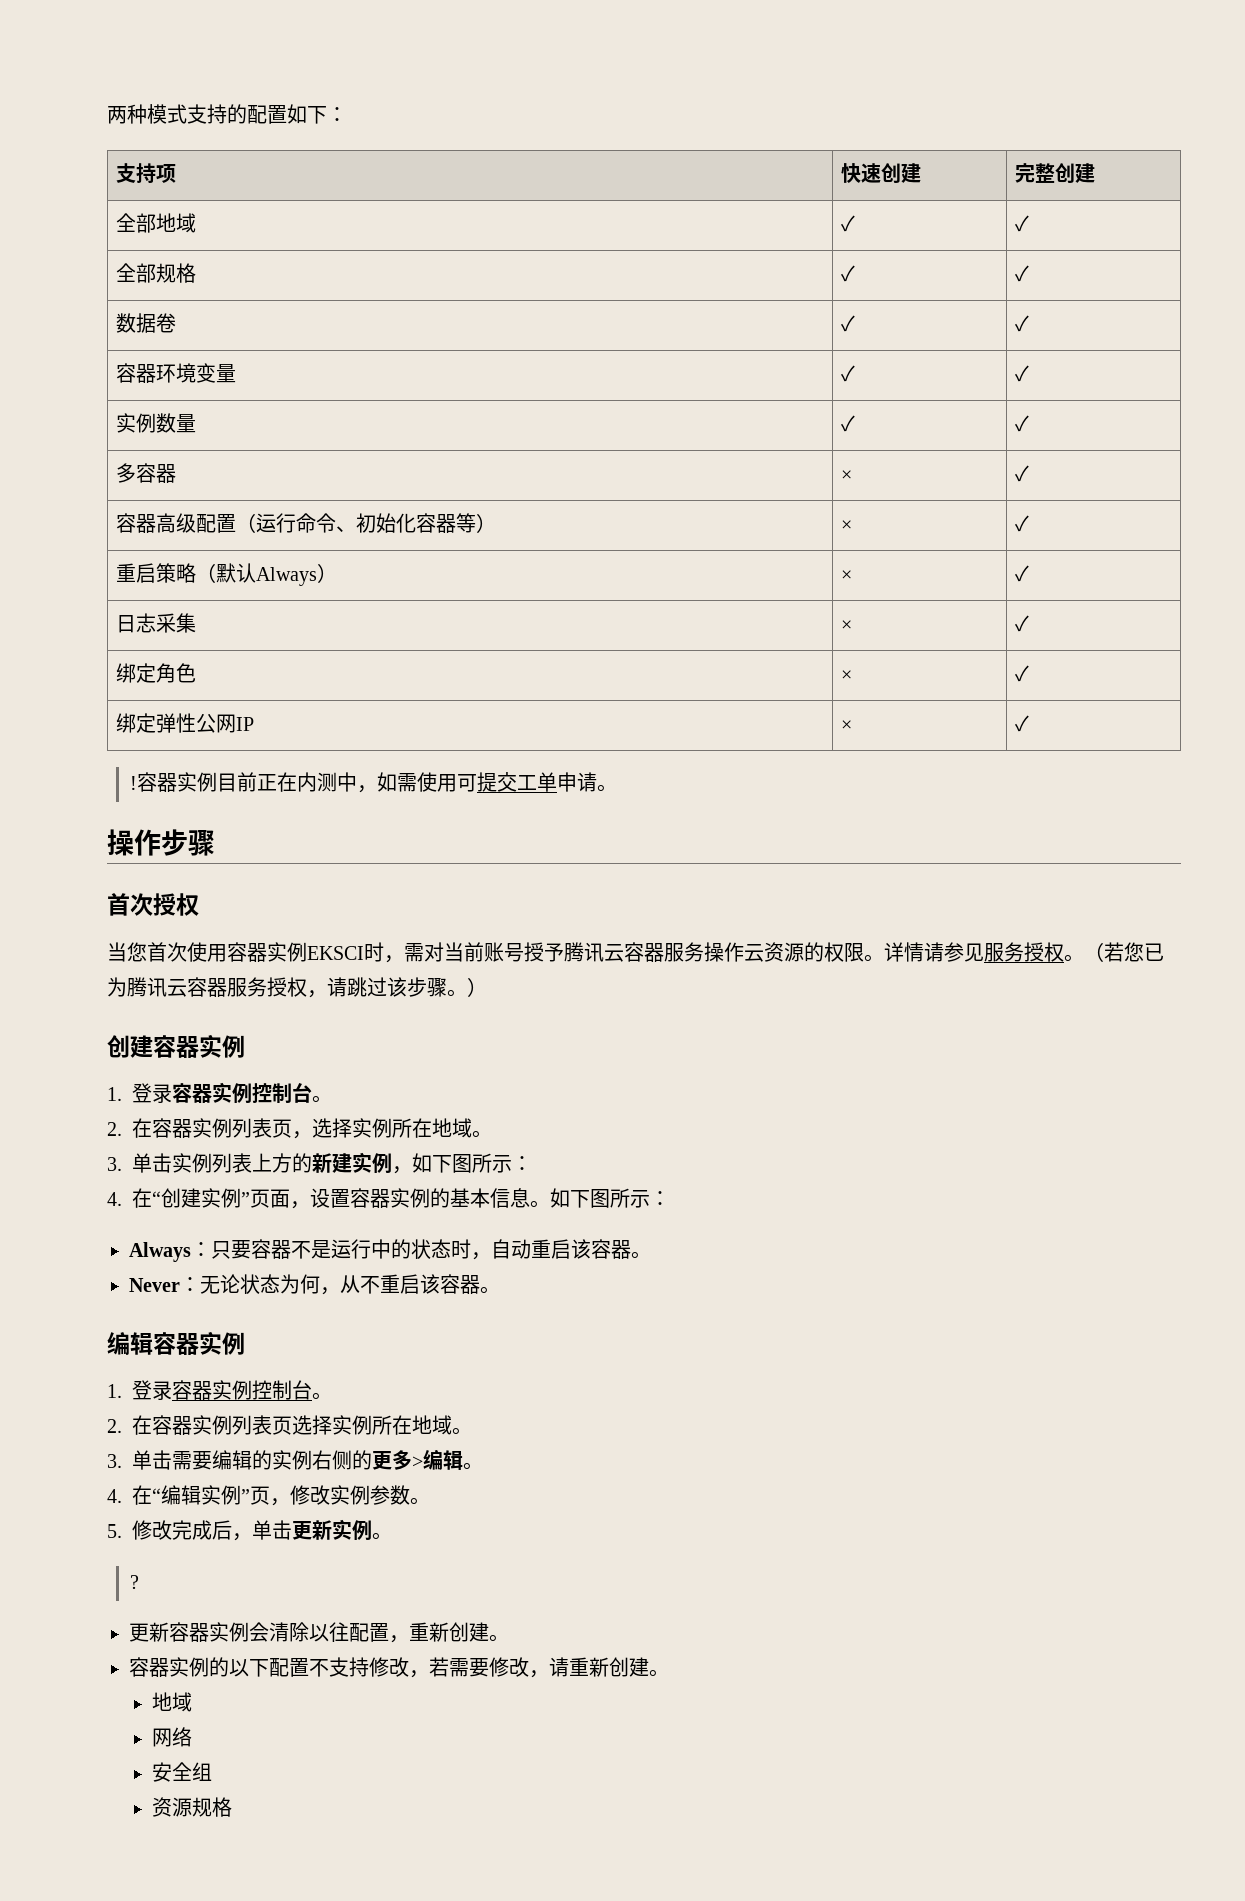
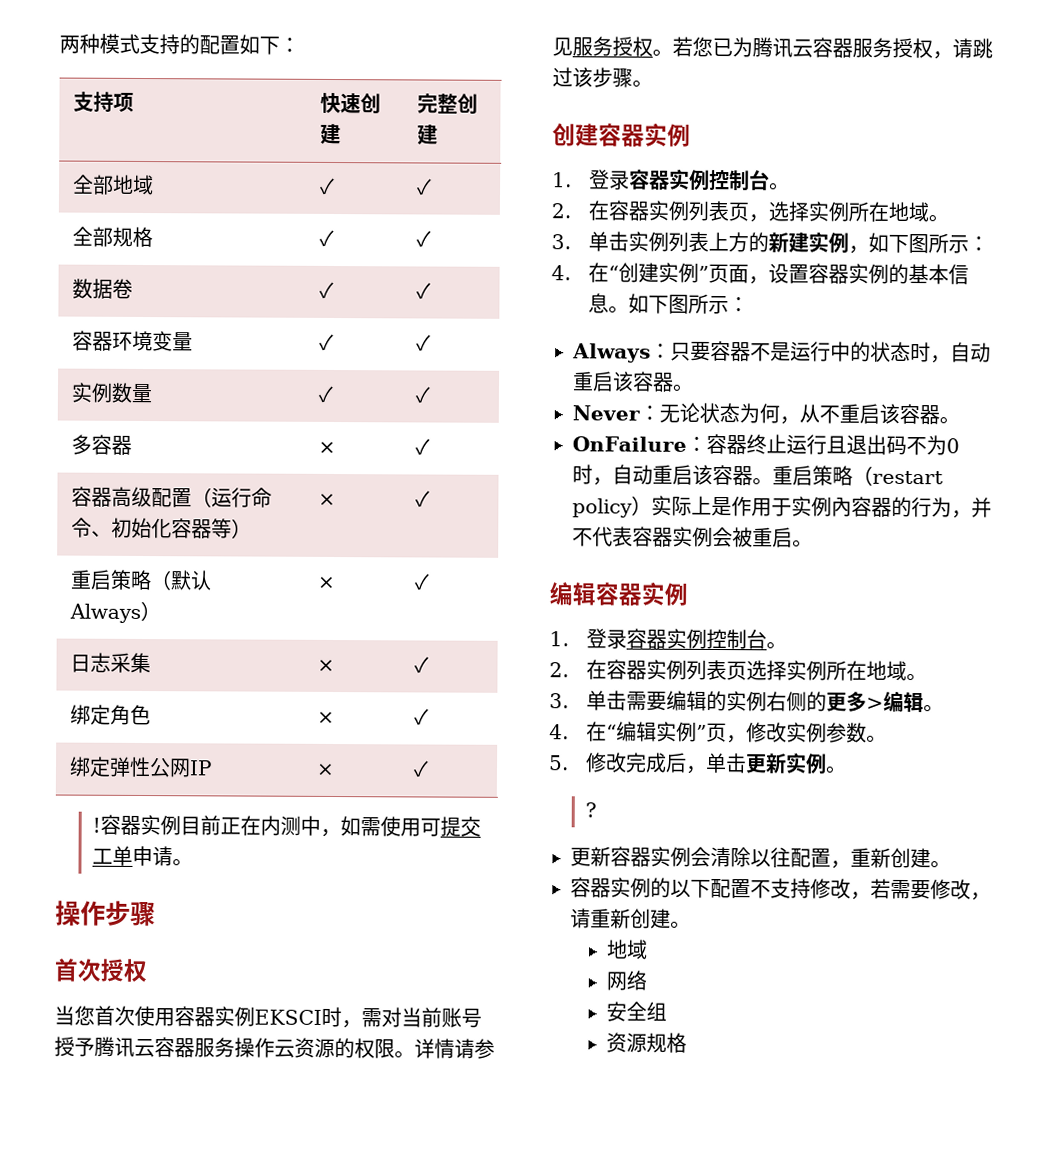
[1084,942,1104,962] （ -> (673, 52) none
[467,977,487,997] ） -> (653, 83) none
(500, 1290) none -> [572,433,960,456] [572,464,943,486] [572,495,992,519] [572,526,813,548] // OnFailure：容器终止运行且退出码不为0时，自动重启该容器。重启策略（restart policy）实际上是作用于实例內容器的行为，并不代表容器实例会被重启。

